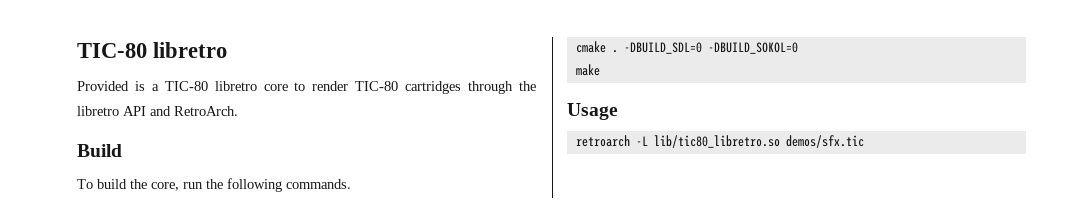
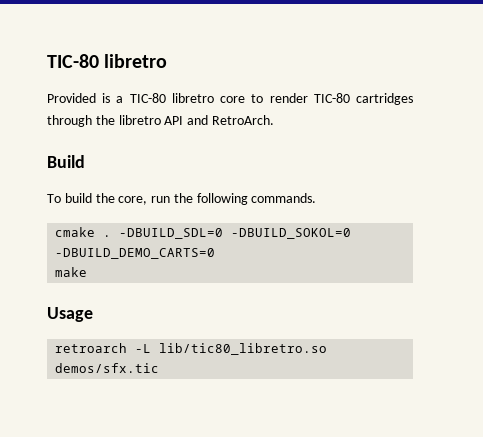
(798, 48) none -> [55,248,216,259] -DBUILD_DEMO_CARTS=0

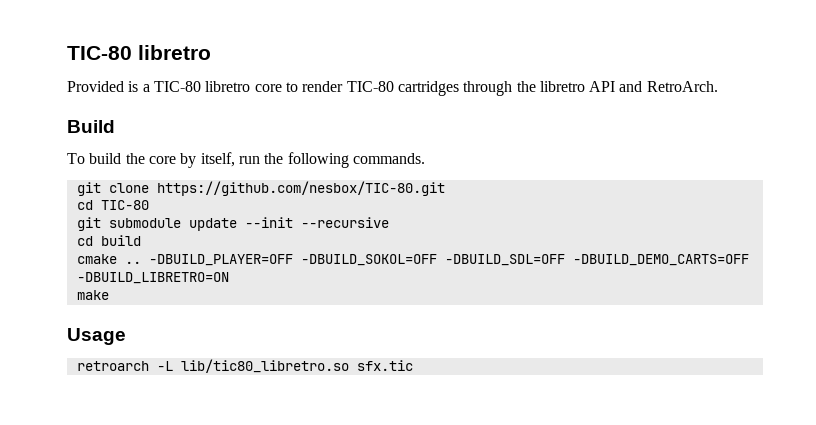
[118,196,148,205] core, -> [148,152,235,168] core by itself,
[55,227,352,239] [55,248,216,259] cmake . -DBUILD_SDL=0 -DBUILD_SOKOL=0 -DBUILD_DEMO_CARTS=0 -> [76,181,445,196] [76,200,149,210] [76,217,389,231] [76,235,141,246] [76,254,749,266] [76,272,229,284] git clone https://github.com/nesbox/TIC-80.git // cd TIC-80 // git submodule update --init --recursive // cd build // cmake .. -DBUILD_PLAYER=OFF -DBUILD_SOKOL=OFF -DBUILD_SDL=OFF -DBUILD_DEMO_CARTS=OFF -DBUILD_LIBRETRO=ON
[55,363,160,373] demos/sfx.tic -> [356,360,413,371] sfx.tic

